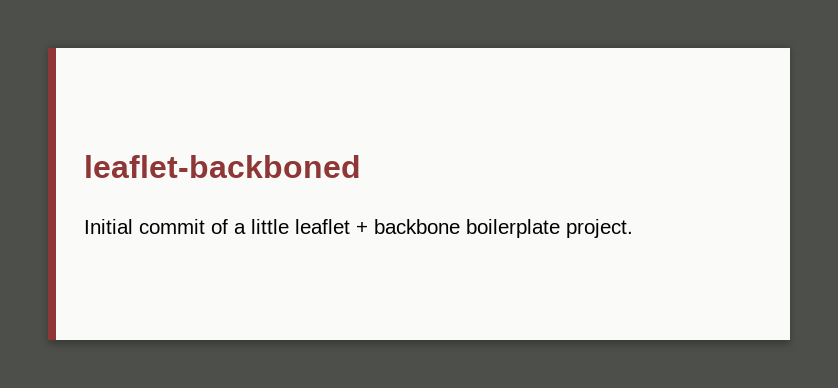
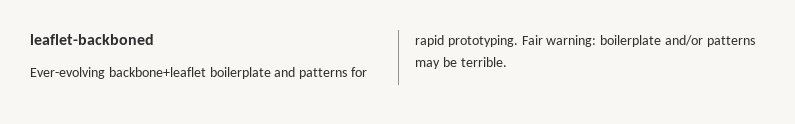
[84,219,633,238] Initial commit of a little leaflet + backbone boilerplate project. -> [30,67,367,79] [415,35,755,47] [415,57,507,69] Ever-evolving backbone+leaflet boilerplate and patterns for rapid prototyping. Fair warning: boilerplate and/or patterns may be terrible.

